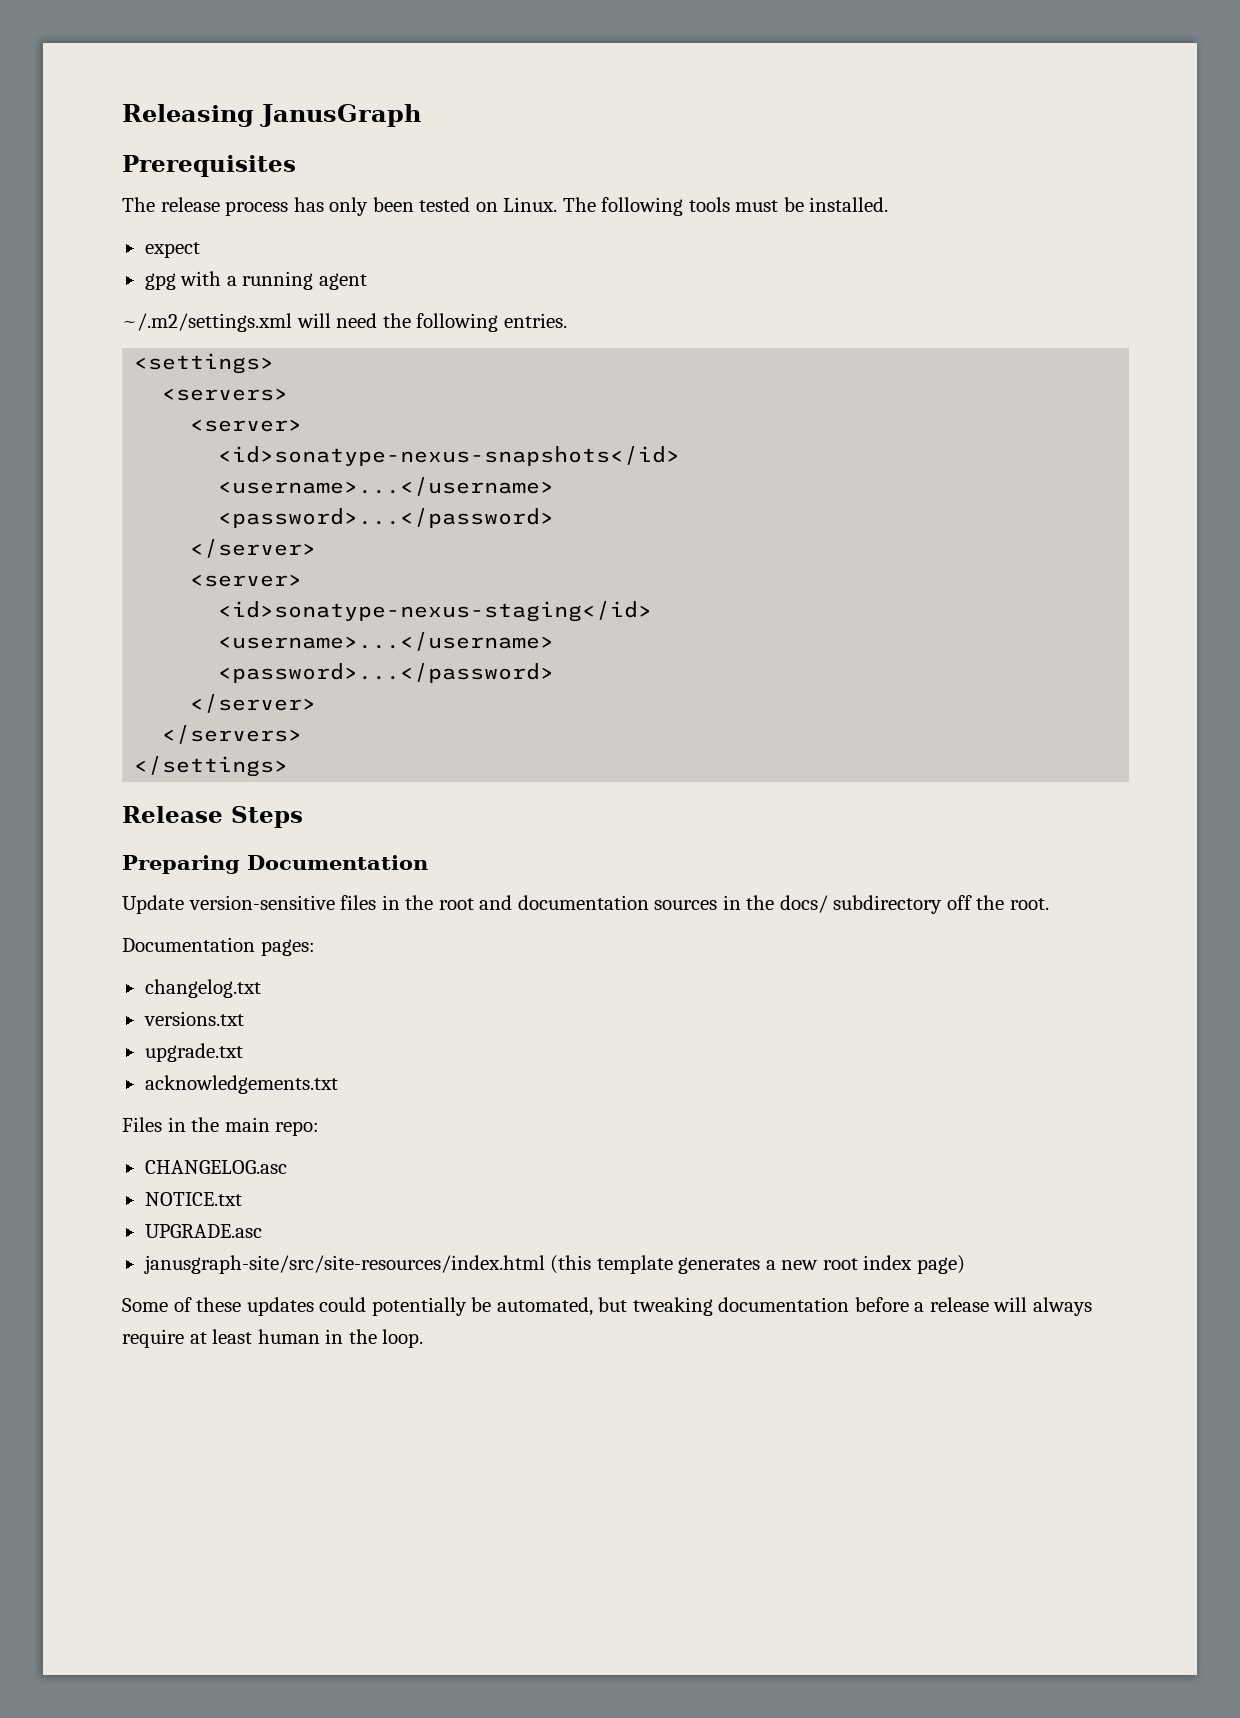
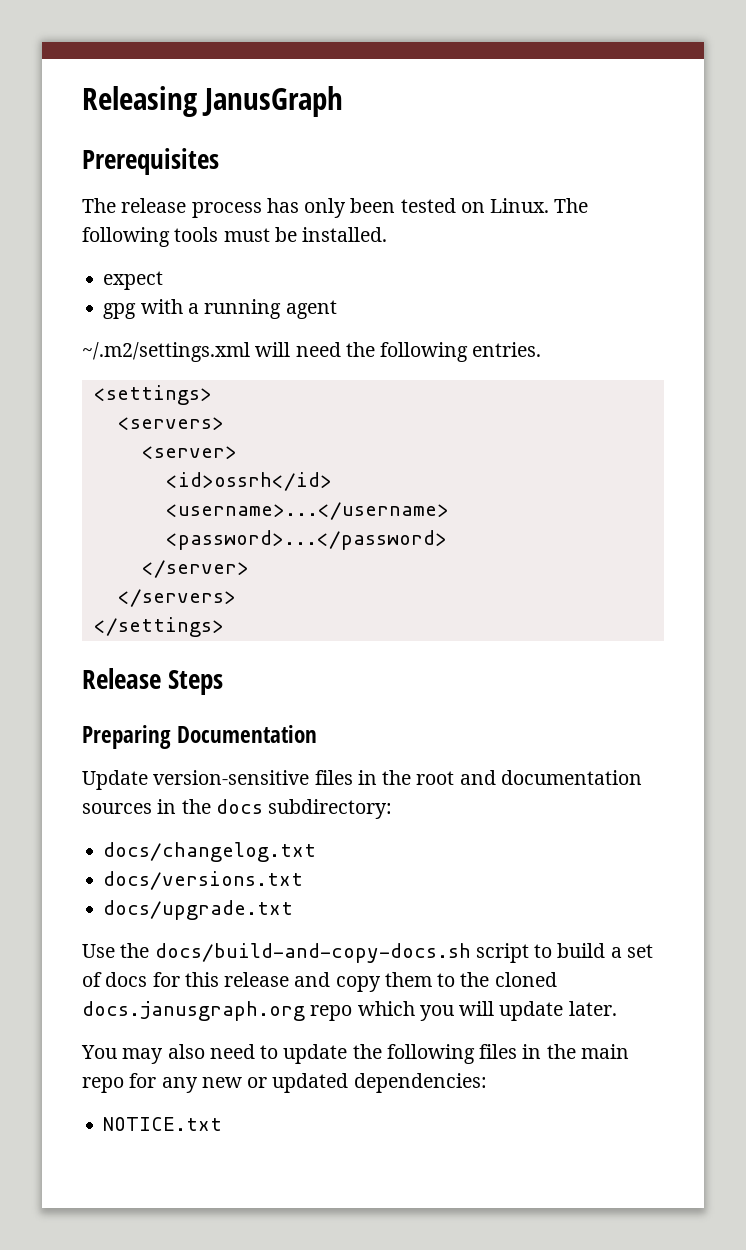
[218,446,681,466] [218,477,555,496] [218,508,555,528] [190,539,317,558] [190,574,303,587] [218,601,653,622] <id>sonatype-nexus-snapshots</id> // <username>...</username> // <password>...</password> // </server> // <server> // <id>sonatype-nexus-staging</id> -> [165,472,332,491] <id>ossrh</id>
[779,895,1050,914] [122,937,315,956] [144,979,261,998] [143,1011,244,1026] [144,1043,243,1062] [144,1075,338,1094] [122,1117,320,1136] [144,1160,287,1174] [144,1192,242,1206] [144,1224,262,1238] [143,1255,965,1274] [122,1297,1093,1316] [122,1329,424,1348] docs/ subdirectory off the root. // Documentation pages: // changelog.txt // versions.txt // upgrade.txt // acknowledgements.txt // Files in the main repo: // CHANGELOG.asc // NOTICE.txt // UPGRADE.asc // janusgraph-site/src/site-resources/index.html (this template generates a new root index page) // Some of these updates could potentially be automated, but tweaking documentation before a release will always require at least human in the loop. -> [215,799,393,819] [103,842,317,862] [103,871,304,890] [103,900,294,920] [82,943,653,963] [82,972,557,992] [82,1001,617,1021] [81,1044,629,1064] [82,1073,487,1093] [103,1117,223,1131] docs subdirectory: // docs/changelog.txt // docs/versions.txt // docs/upgrade.txt // Use the docs/build-and-copy-docs.sh script to build a set of docs for this release and copy them to the cloned docs.janusgraph.org repo which you will update later. // You may also need to update the following files in the main repo for any new or updated dependencies: // NOTICE.txt

